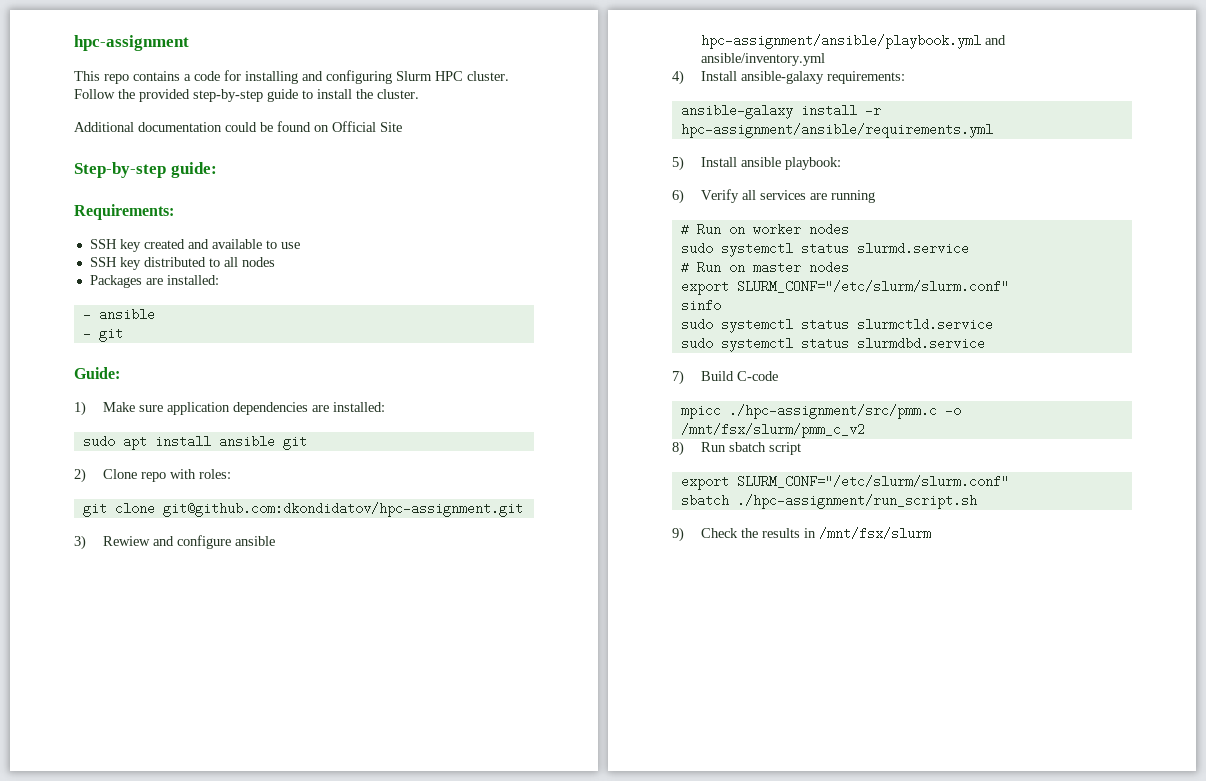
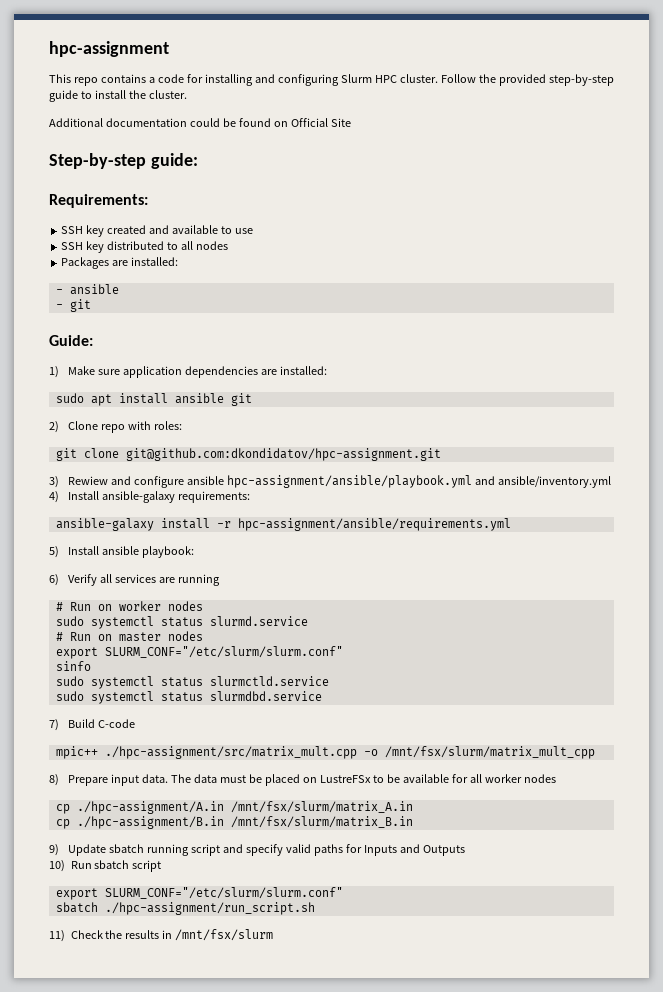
[680,404,961,419] [680,423,865,438] [672,441,684,456] mpicc ./hpc-assignment/src/pmm.c -o /mnt/fsx/slurm/pmm_c_v2 // 8) -> [55,746,595,759] [49,774,556,786] [55,801,413,814] [55,816,413,829] [49,844,465,856] [49,860,65,872] mpic++ ./hpc-assignment/src/matrix_mult.cpp -o /mnt/fsx/slurm/matrix_mult_cpp // 8) Prepare input data. The data must be placed on LustreFSx to be available for all worker nodes // cp ./hpc-assignment/A.in /mnt/fsx/slurm/matrix_A.in // cp ./hpc-assignment/B.in /mnt/fsx/slurm/matrix_B.in // 9) Update sbatch running script and specify valid paths for Inputs and Outputs // 10)
[672,527,684,542] 9) -> [49,930,65,942] 11)

